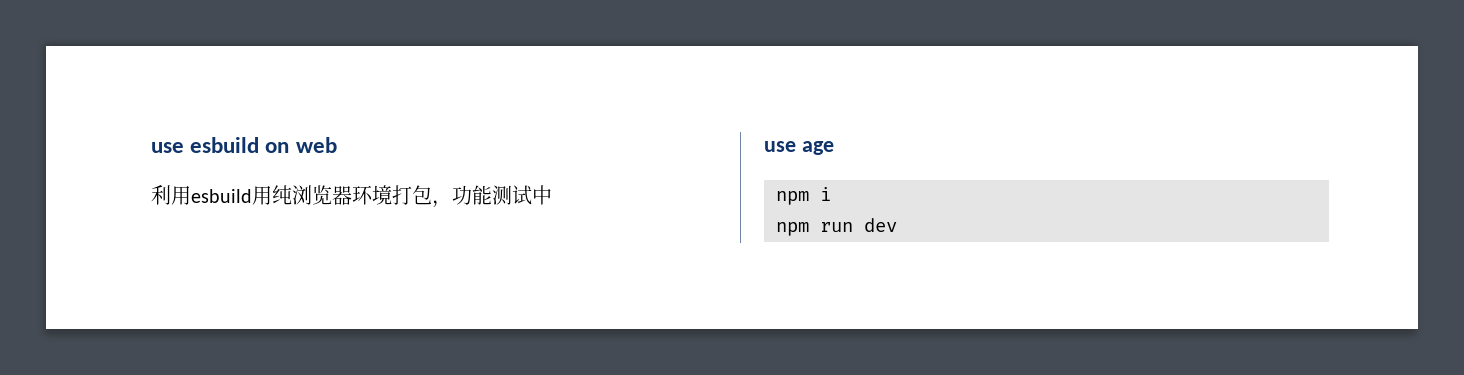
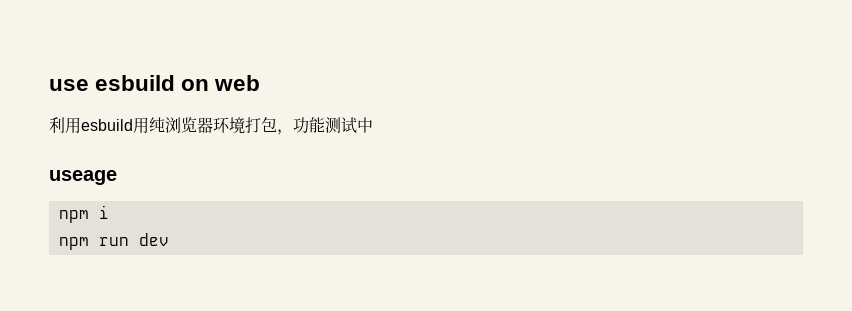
[764,141,834,155] use age -> [49,170,117,185] useage

